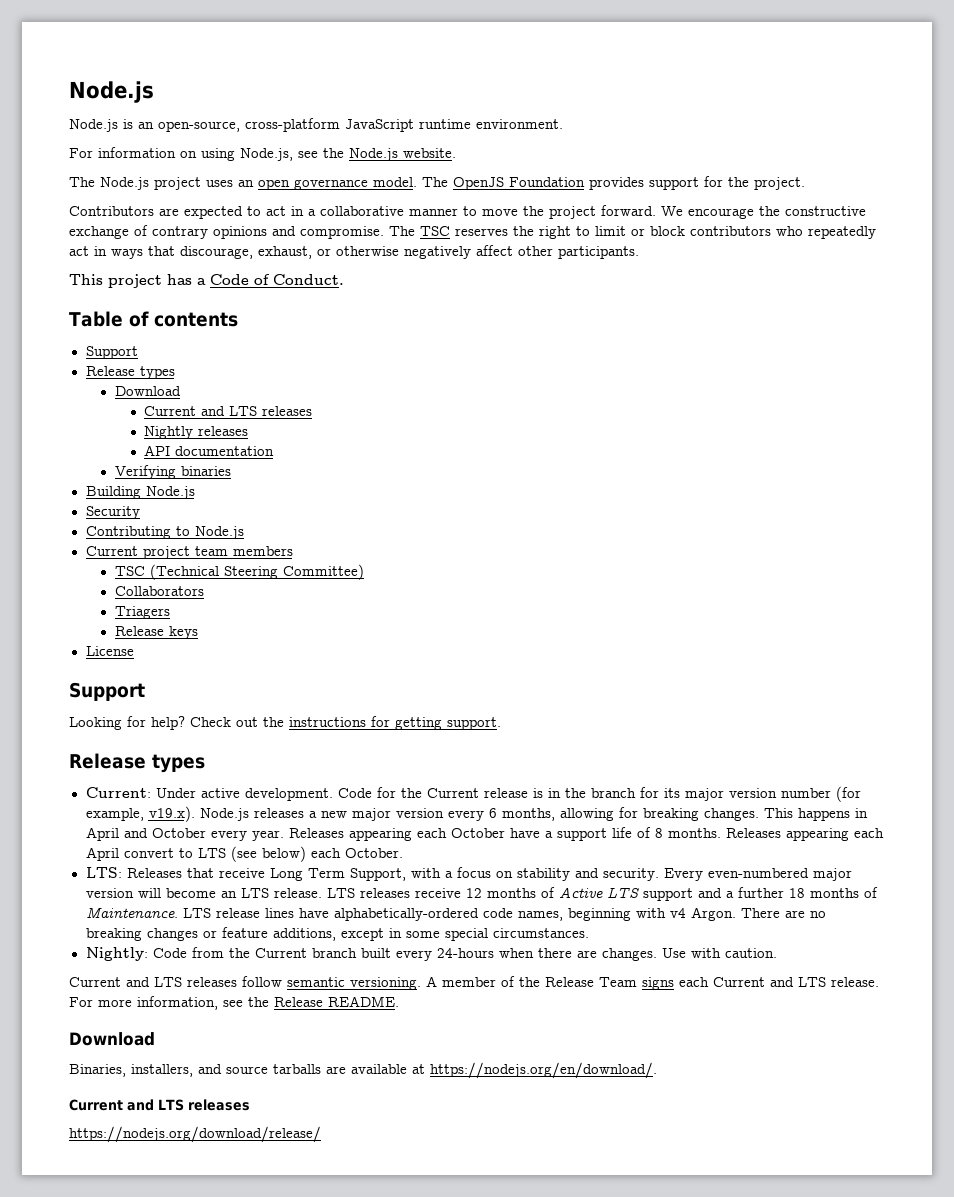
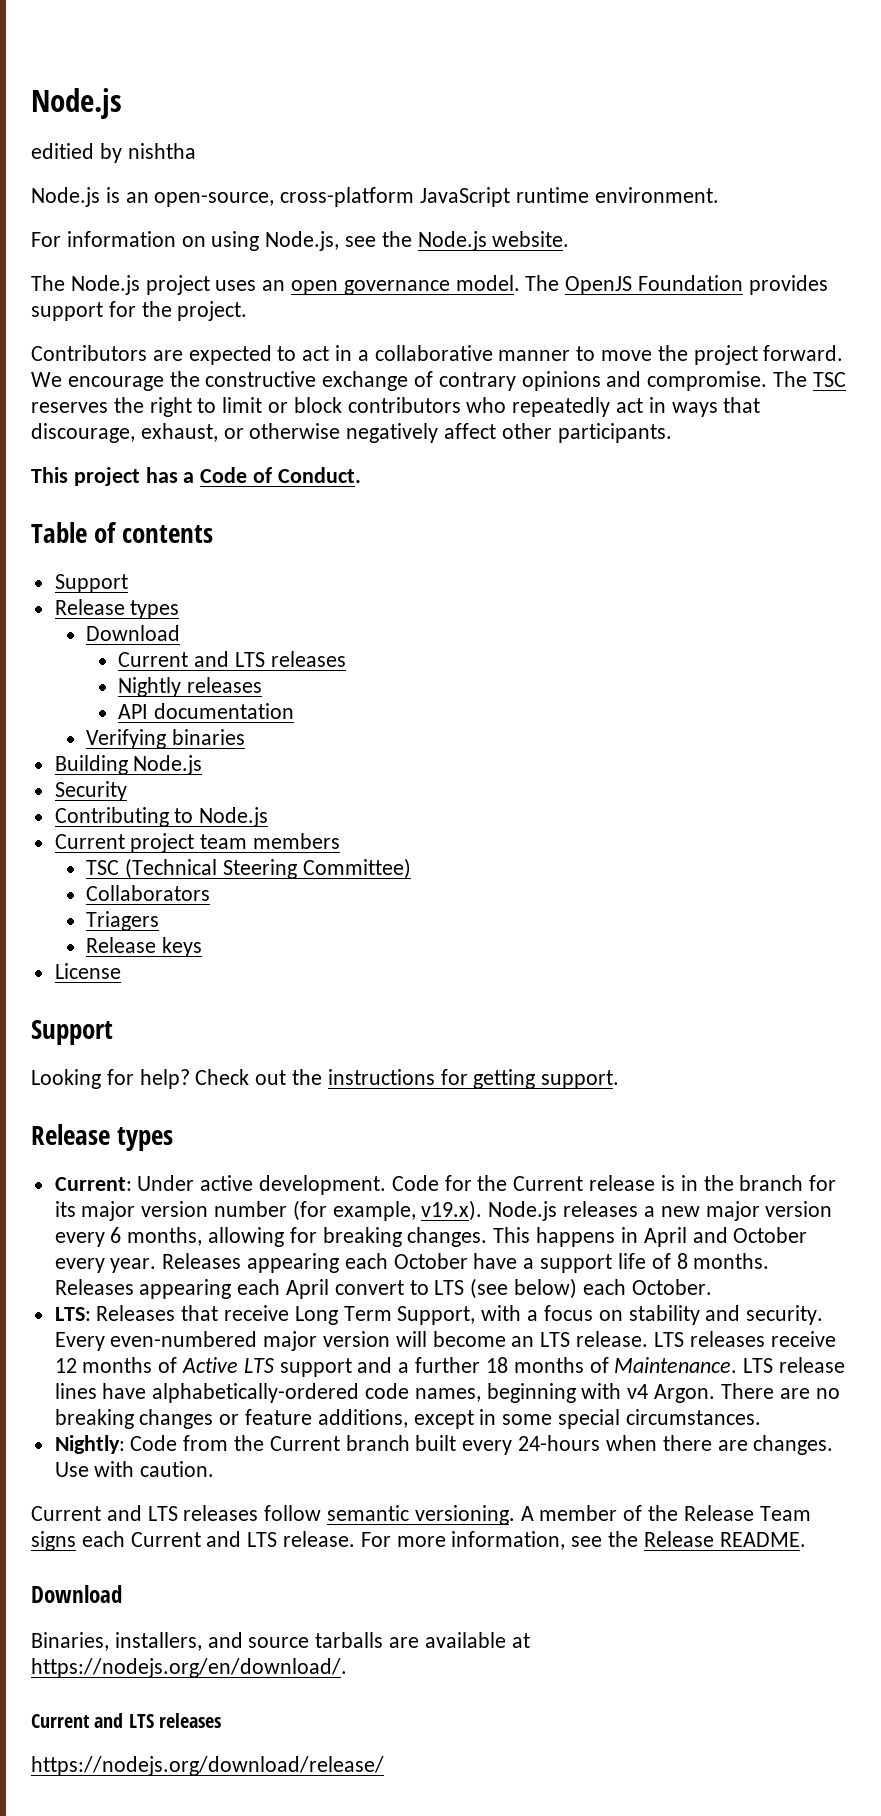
[69,81,154,103] Node.js -> [31,88,122,119] [31,143,196,163] Node.js // editied by nishtha

